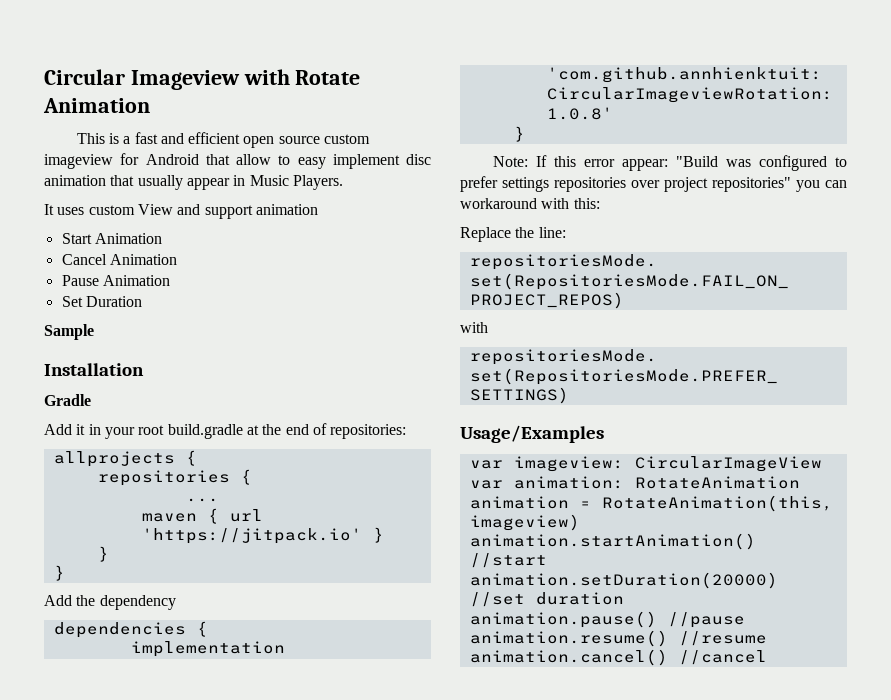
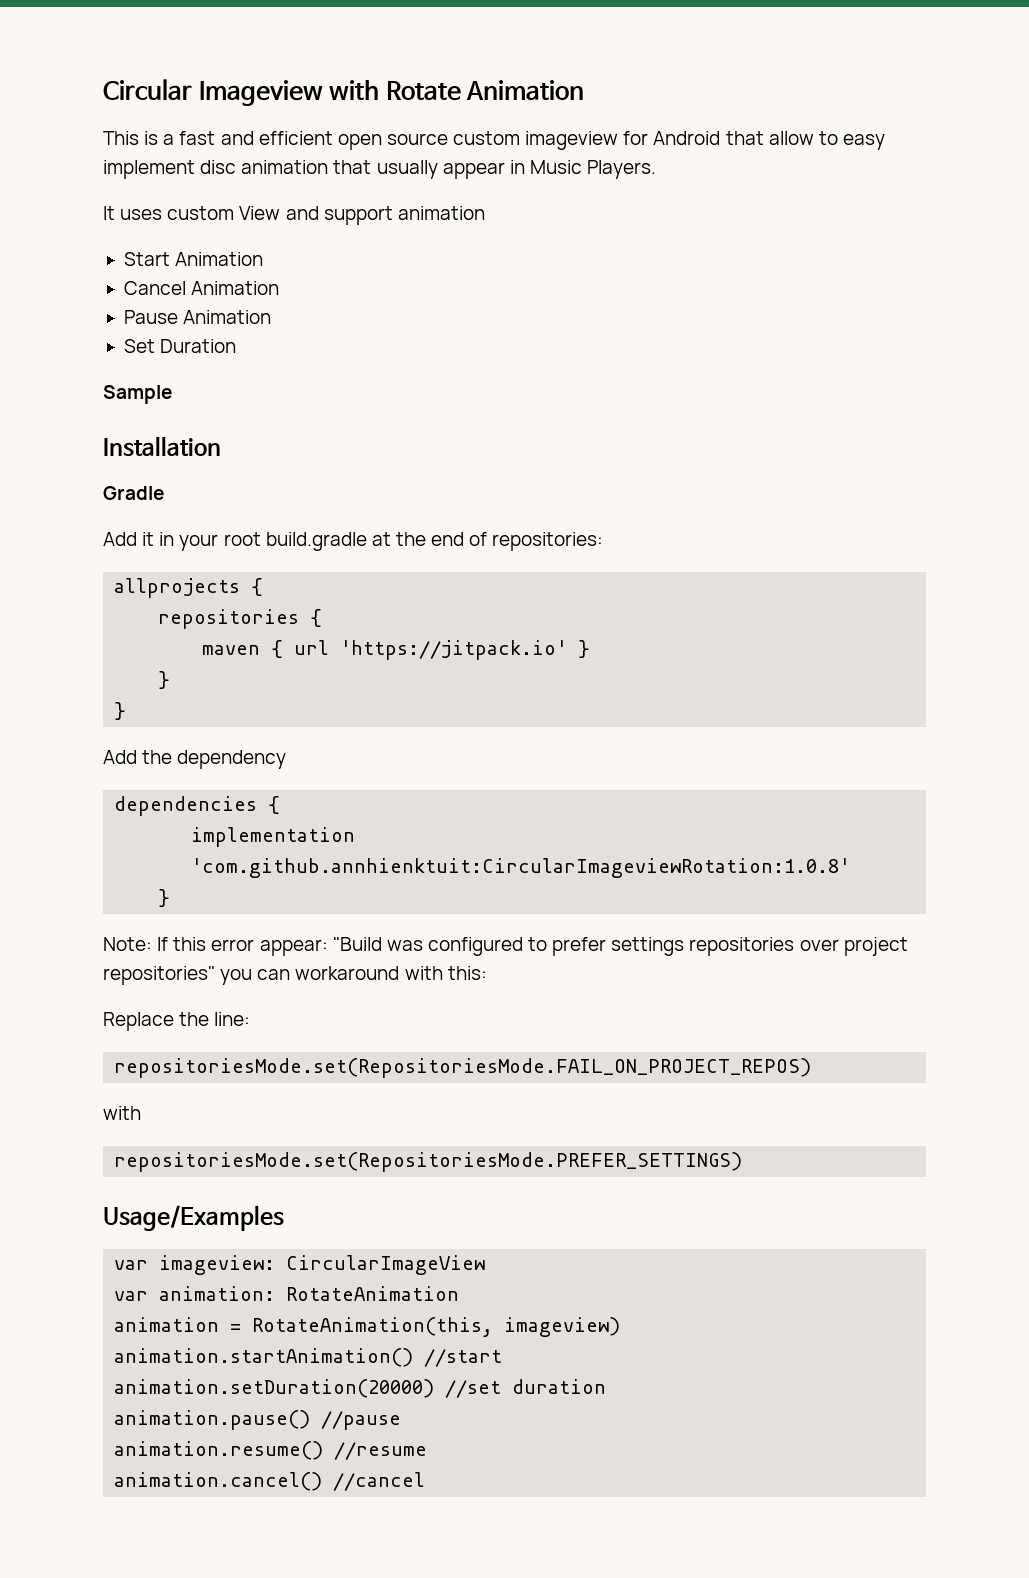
[185,498,219,502] // ... -> (323, 618) none

